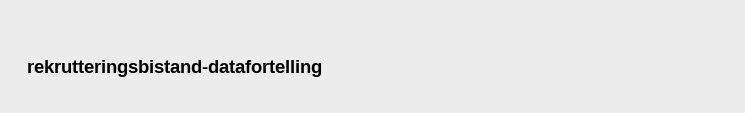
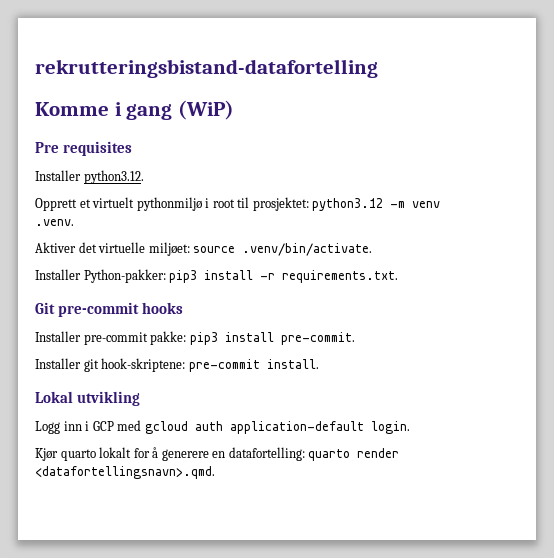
(322, 68) none -> [35,100,234,120] [35,141,133,156] [35,170,144,184] [35,197,441,211] [35,219,74,226] [35,242,373,256] [35,269,399,283] [35,302,184,317] [35,331,355,345] [35,358,319,372] [35,391,141,406] [35,420,410,434] [35,447,400,461] [35,466,215,479] // Komme i gang (WiP) // Pre requisites // Installer python3.12. // Opprett et virtuelt pythonmiljø i root til prosjektet: python3.12 -m venv .venv. // Aktiver det virtuelle miljøet: source .venv/bin/activate. // Installer Python-pakker: pip3 install -r requirements.txt. // Git pre-commit hooks // Installer pre-commit pakke: pip3 install pre-commit. // Installer git hook-skriptene: pre-commit install. // Lokal utvikling // Logg inn i GCP med gcloud auth application-default login. // Kjør quarto lokalt for å generere en datafortelling: quarto render <datafortellingsnavn>.qmd.

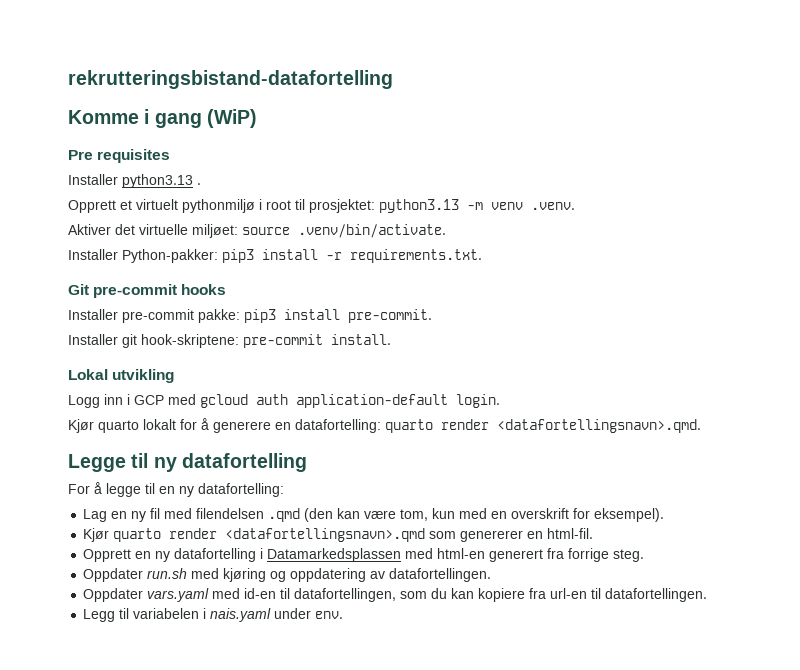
[83,170,144,184] python3.12. -> [122,174,201,188] python3.13 .
[312,198,384,211] python3.12 -> [379,199,459,213] python3.13
(215, 472) none -> [68,453,307,472] [68,482,284,497] [83,508,665,522] [83,528,594,542] [83,548,645,562] [83,568,492,582] [83,588,708,602] [83,608,344,622] // Legge til ny datafortelling // For å legge til en ny datafortelling: // Lag en ny fil med filendelsen .qmd (den kan være tom, kun med en overskrift for eksempel). // Kjør quarto render <datafortellingsnavn>.qmd som genererer en html-fil. // Opprett en ny datafortelling i Datamarkedsplassen med html-en generert fra forrige steg. // Oppdater run.sh med kjøring og oppdatering av datafortellingen. // Oppdater vars.yaml med id-en til datafortellingen, som du kan kopiere fra url-en til datafortellingen. // Legg til variabelen i nais.yaml under env.

